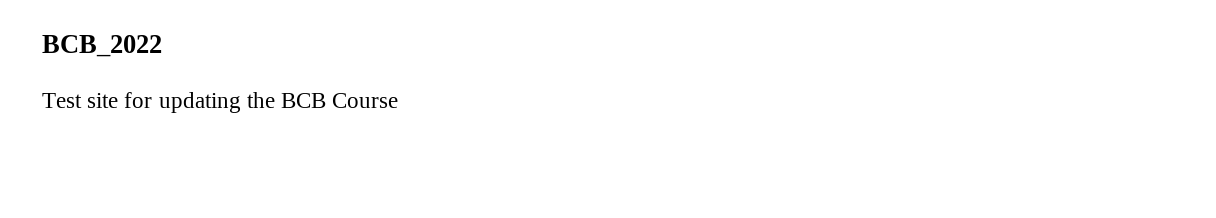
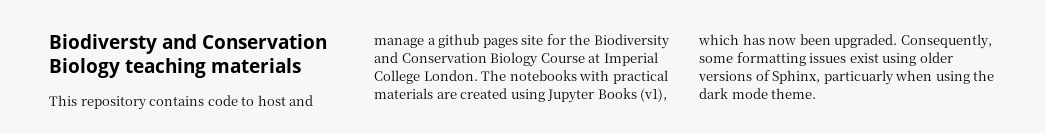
[42,35,162,57] [42,92,399,113] BCB_2022 // Test site for updating the BCB Course -> [49,34,328,54] [49,58,302,78] [49,95,314,110] [374,34,670,49] [374,52,658,67] [374,70,668,84] [374,88,668,103] [698,34,992,49] [699,52,953,66] [698,70,995,85] [699,88,817,99] Biodiversty and Conservation Biology teaching materials // This repository contains code to host and manage a github pages site for the Biodiversity and Conservation Biology Course at Imperial College London. The notebooks with practical materials are created using Jupyter Books (v1), which has now been upgraded. Consequently, some formatting issues exist using older versions of Sphinx, particuarly when using the dark mode theme.

